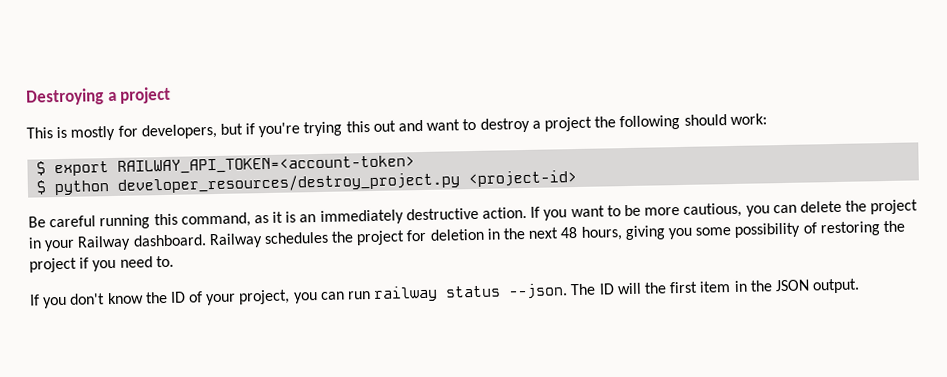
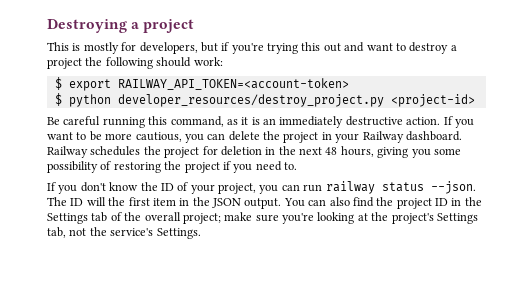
(861, 286) none -> [283,197,482,209] [47,212,478,224] [47,227,201,239] You can also find the project ID in the Settings tab of the overall project; make sure you're looking at the project's Settings tab, not the service's Settings.

